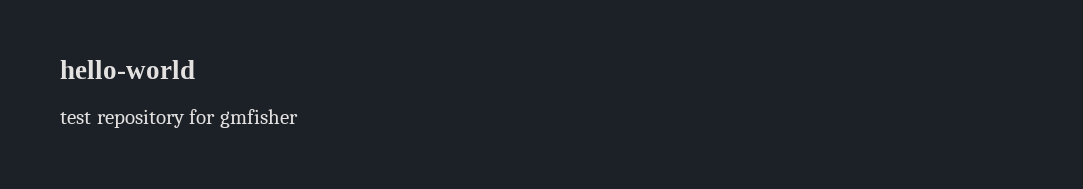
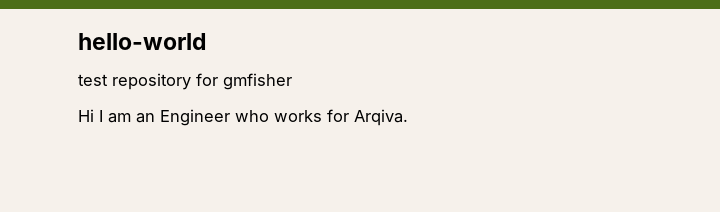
(298, 118) none -> [78,109,408,126] // Hi I am an Engineer who works for Arqiva.

